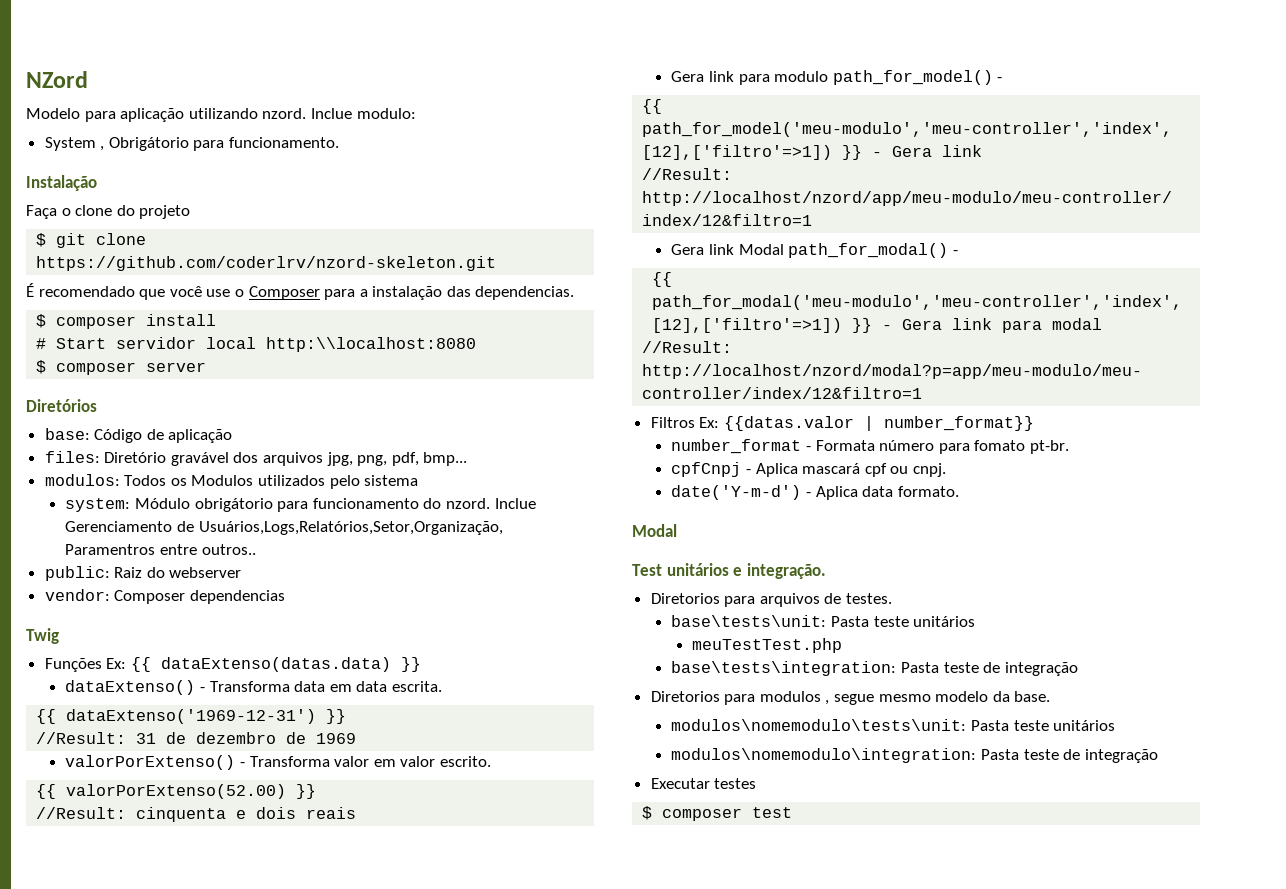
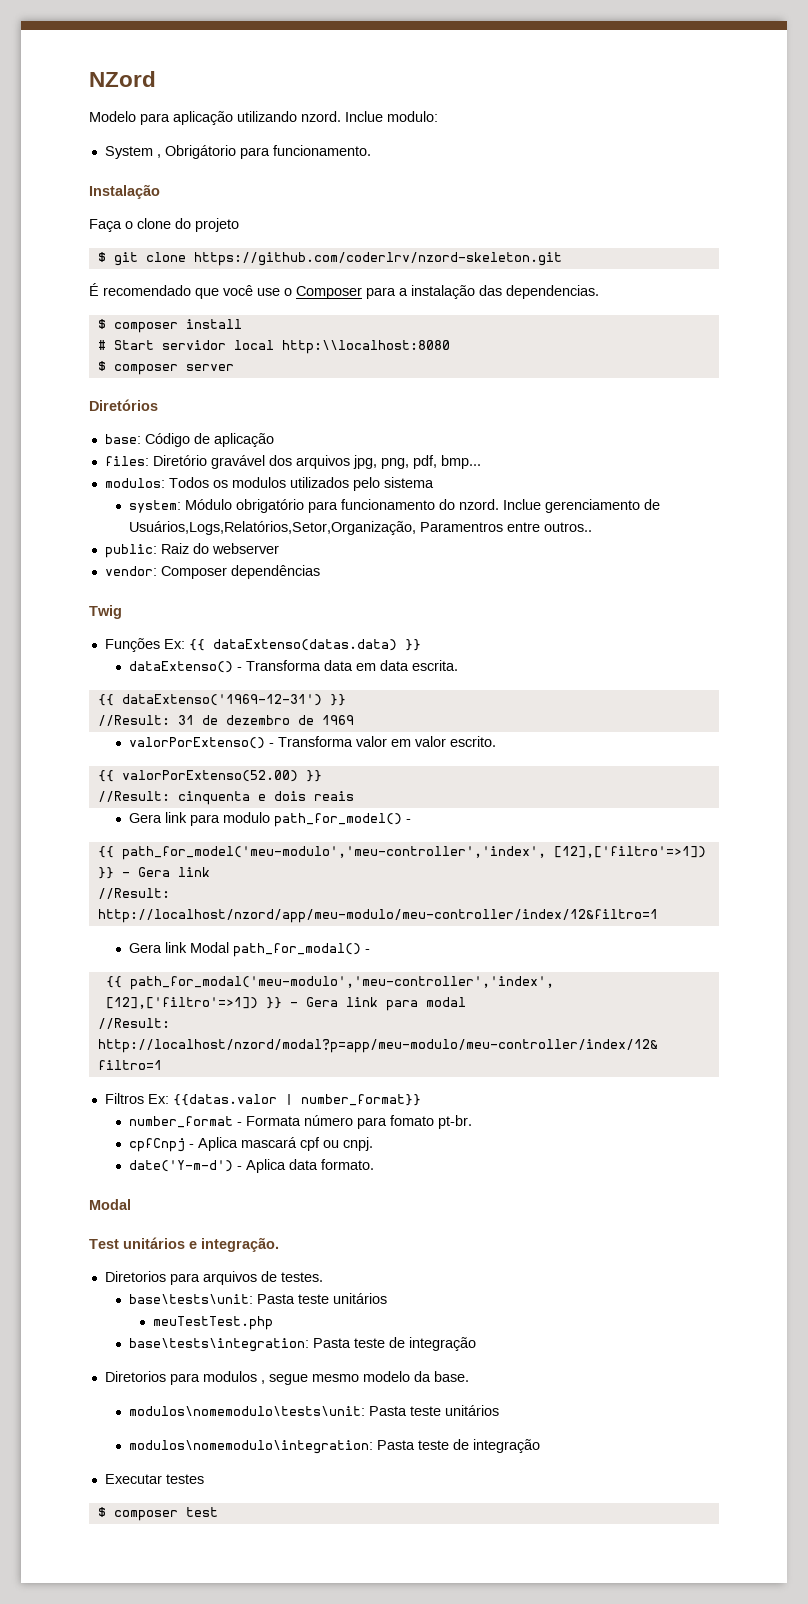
[191,475,254,486] Modulos -> [231,477,286,488] modulos
[194,498,273,512] obrigátorio -> [236,499,305,513] obrigatório
[65,521,173,532] Gerenciamento -> [545,499,641,513] gerenciamento
[189,590,285,604] dependencias -> [230,565,320,579] dependências

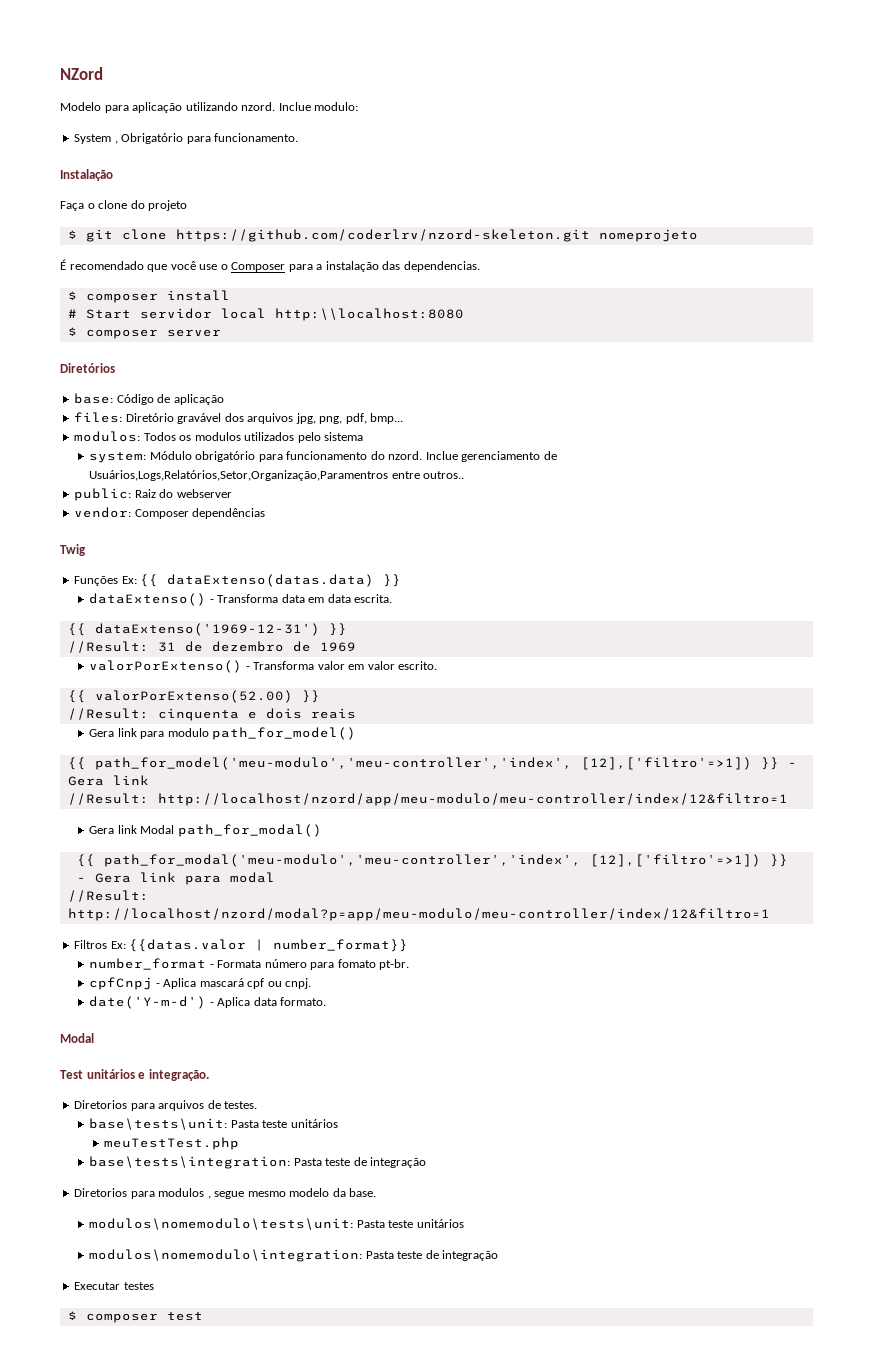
[164,145,236,159] Obrigátorio -> [121,133,184,144] Obrigatório
(562, 259) none -> [598,229,698,242] nomeprojeto
[129,521,504,535] Usuários,Logs,Relatórios,Setor,Organização, Paramentros -> [89,470,389,481] Usuários,Logs,Relatórios,Setor,Organização,Paramentros
[406,819,412,823] - -> (357, 733) none
[365,949,371,953] - -> (322, 830) none

